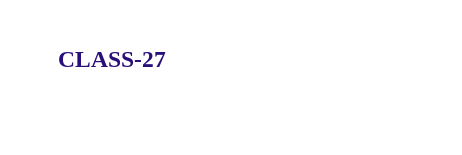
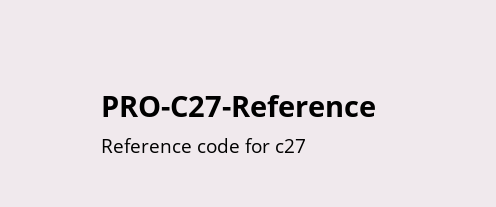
[58,52,166,67] CLASS-27 -> [101,95,376,117] [101,138,306,153] PRO-C27-Reference // Reference code for c27

